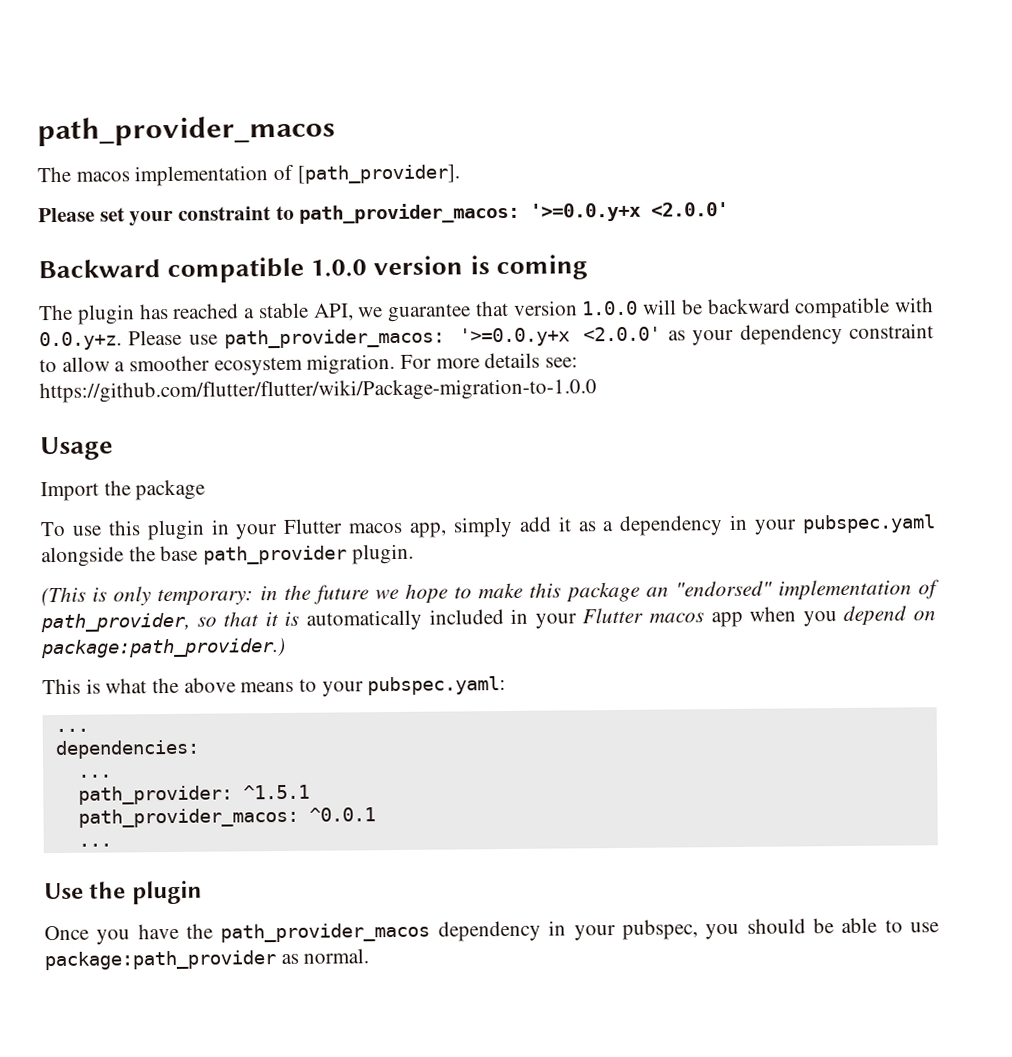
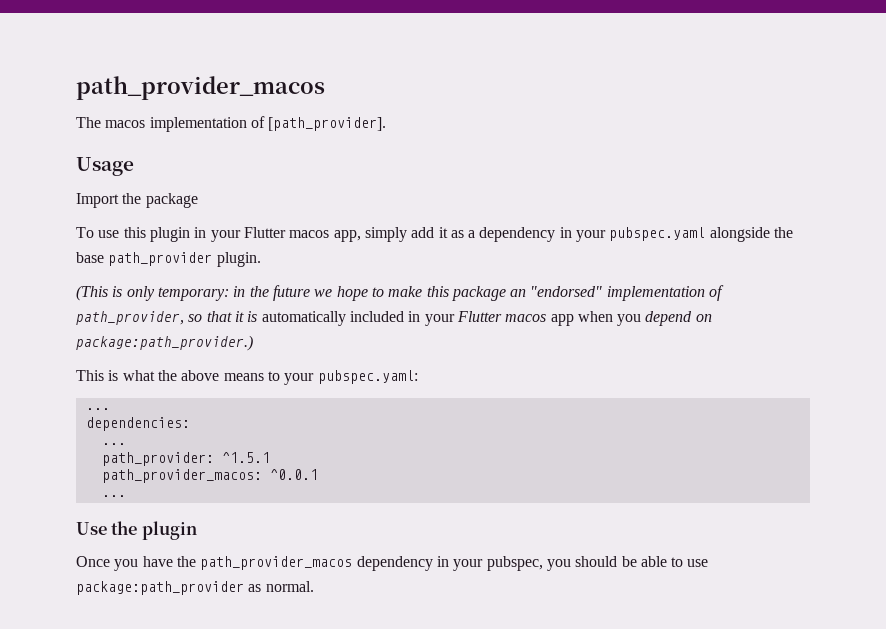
[38,202,730,227] [38,254,588,284] [38,297,934,325] [39,323,934,351] [39,352,579,376] [39,378,597,404] // Please set your constraint to path_provider_macos: '>=0.0.y+x <2.0.0' // Backward compatible 1.0.0 version is coming // The plugin has reached a stable API, we guarantee that version 1.0.0 will be backward compatible with 0.0.y+z. Please use path_provider_macos: '>=0.0.y+x <2.0.0' as your dependency constraint to allow a smoother ecosystem migration. For more details see: https://github.com/flutter/flutter/wiki/Package-migration-to-1.0.0 -> (387, 124) none

